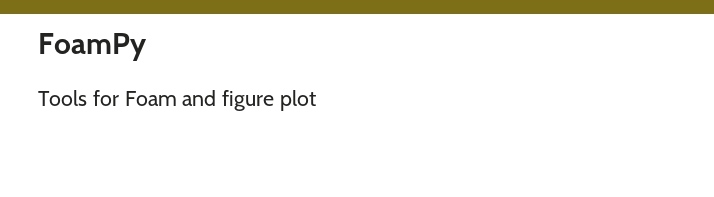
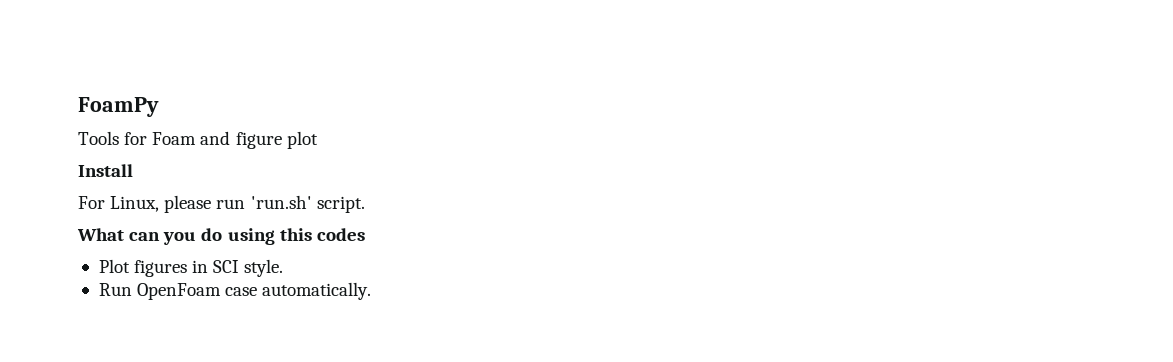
(316, 100) none -> [78,164,133,177] [78,195,365,213] [77,228,365,245] [98,259,284,277] [98,282,372,300] // Install // For Linux, please run 'run.sh' script. // What can you do using this codes // Plot figures in SCI style. // Run OpenFoam case automatically.

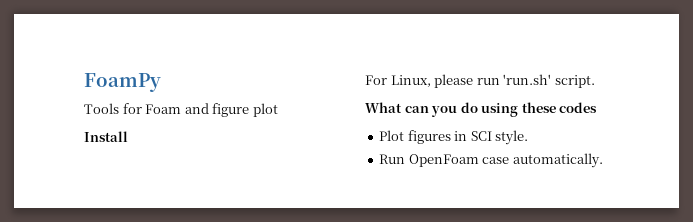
[279,228,312,241] this -> [521,102,556,113] these

